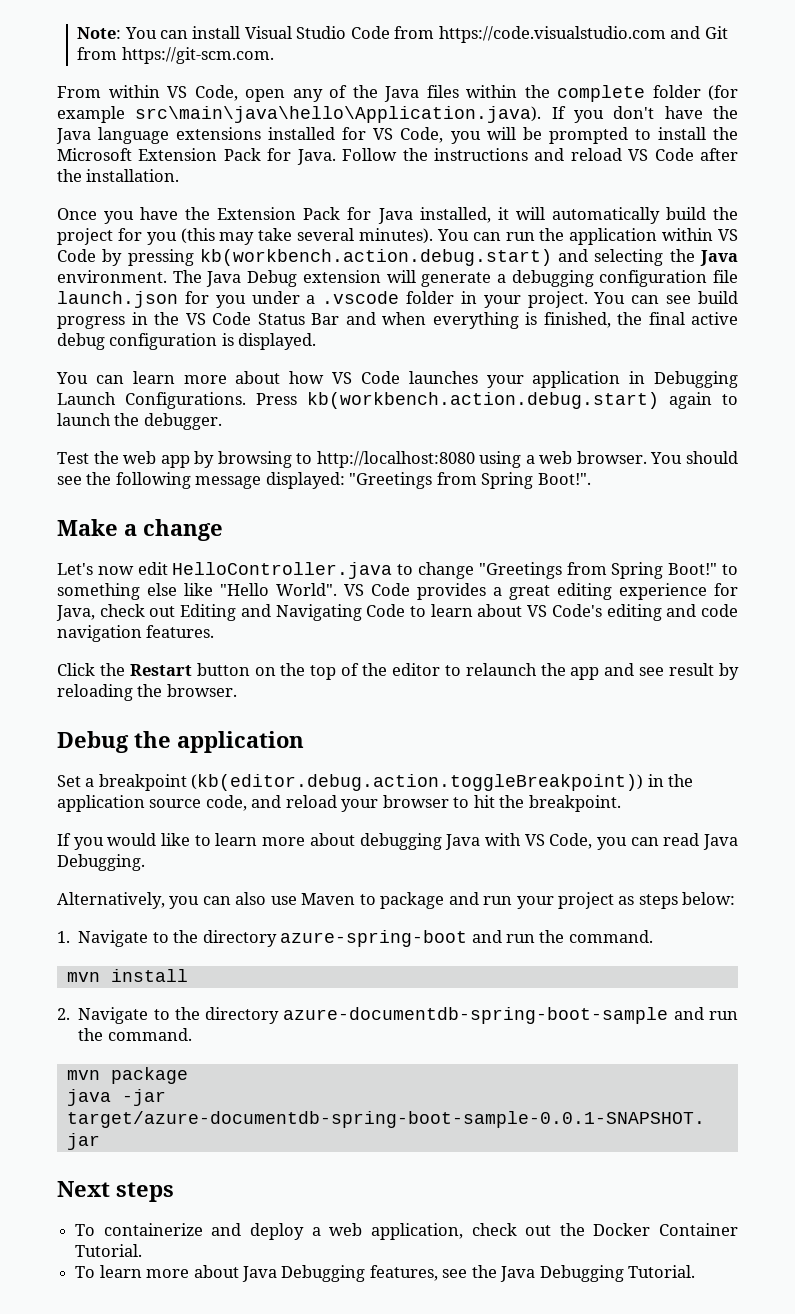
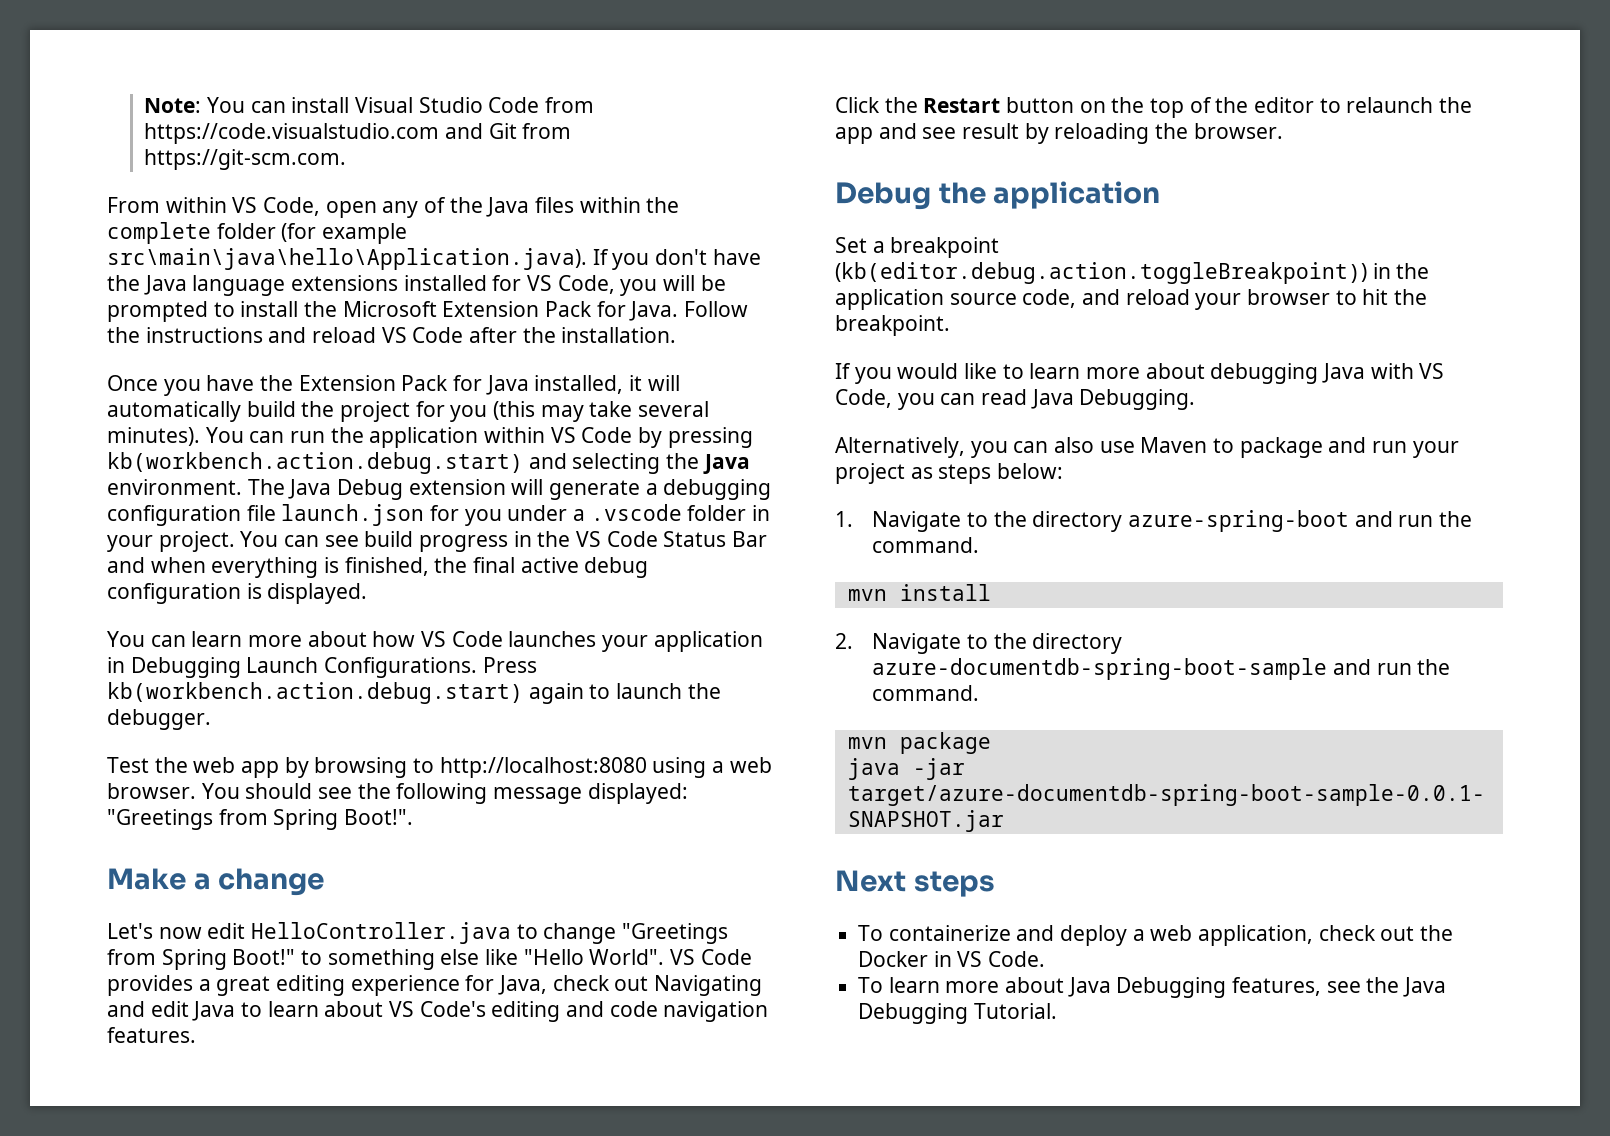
[180,604,406,621] Editing and Navigating Code -> [654,975,763,996] [107,1001,236,1021] Navigating and edit Java
[659,1223,738,1236] [75,1244,143,1257] Container Tutorial. -> [933,951,1046,967] in VS Code.

